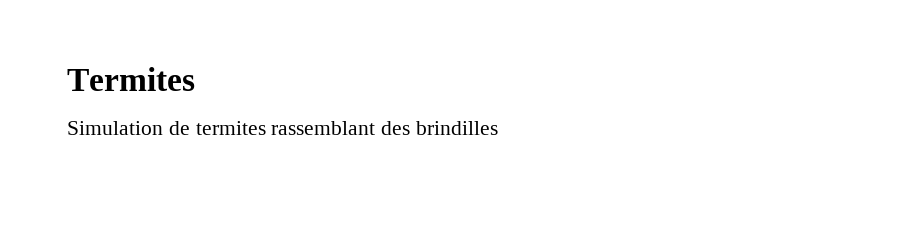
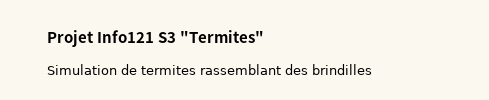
[67,67,195,91] Termites -> [47,30,265,47] Projet Info121 S3 "Termites"

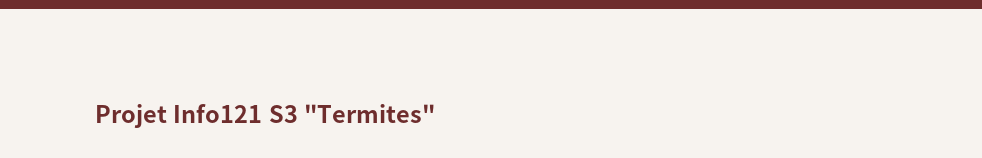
[47,64,372,75] // Simulation de termites rassemblant des brindilles -> (436, 113) none

